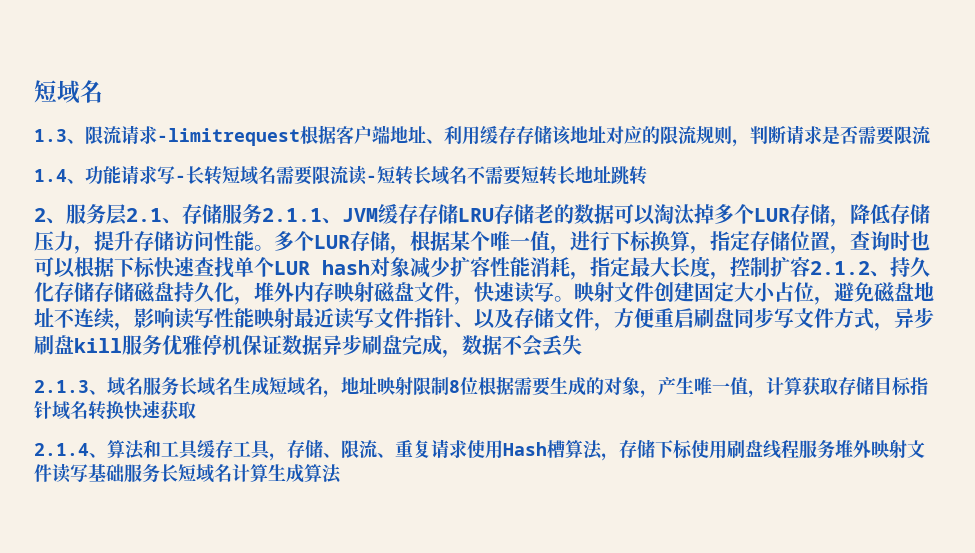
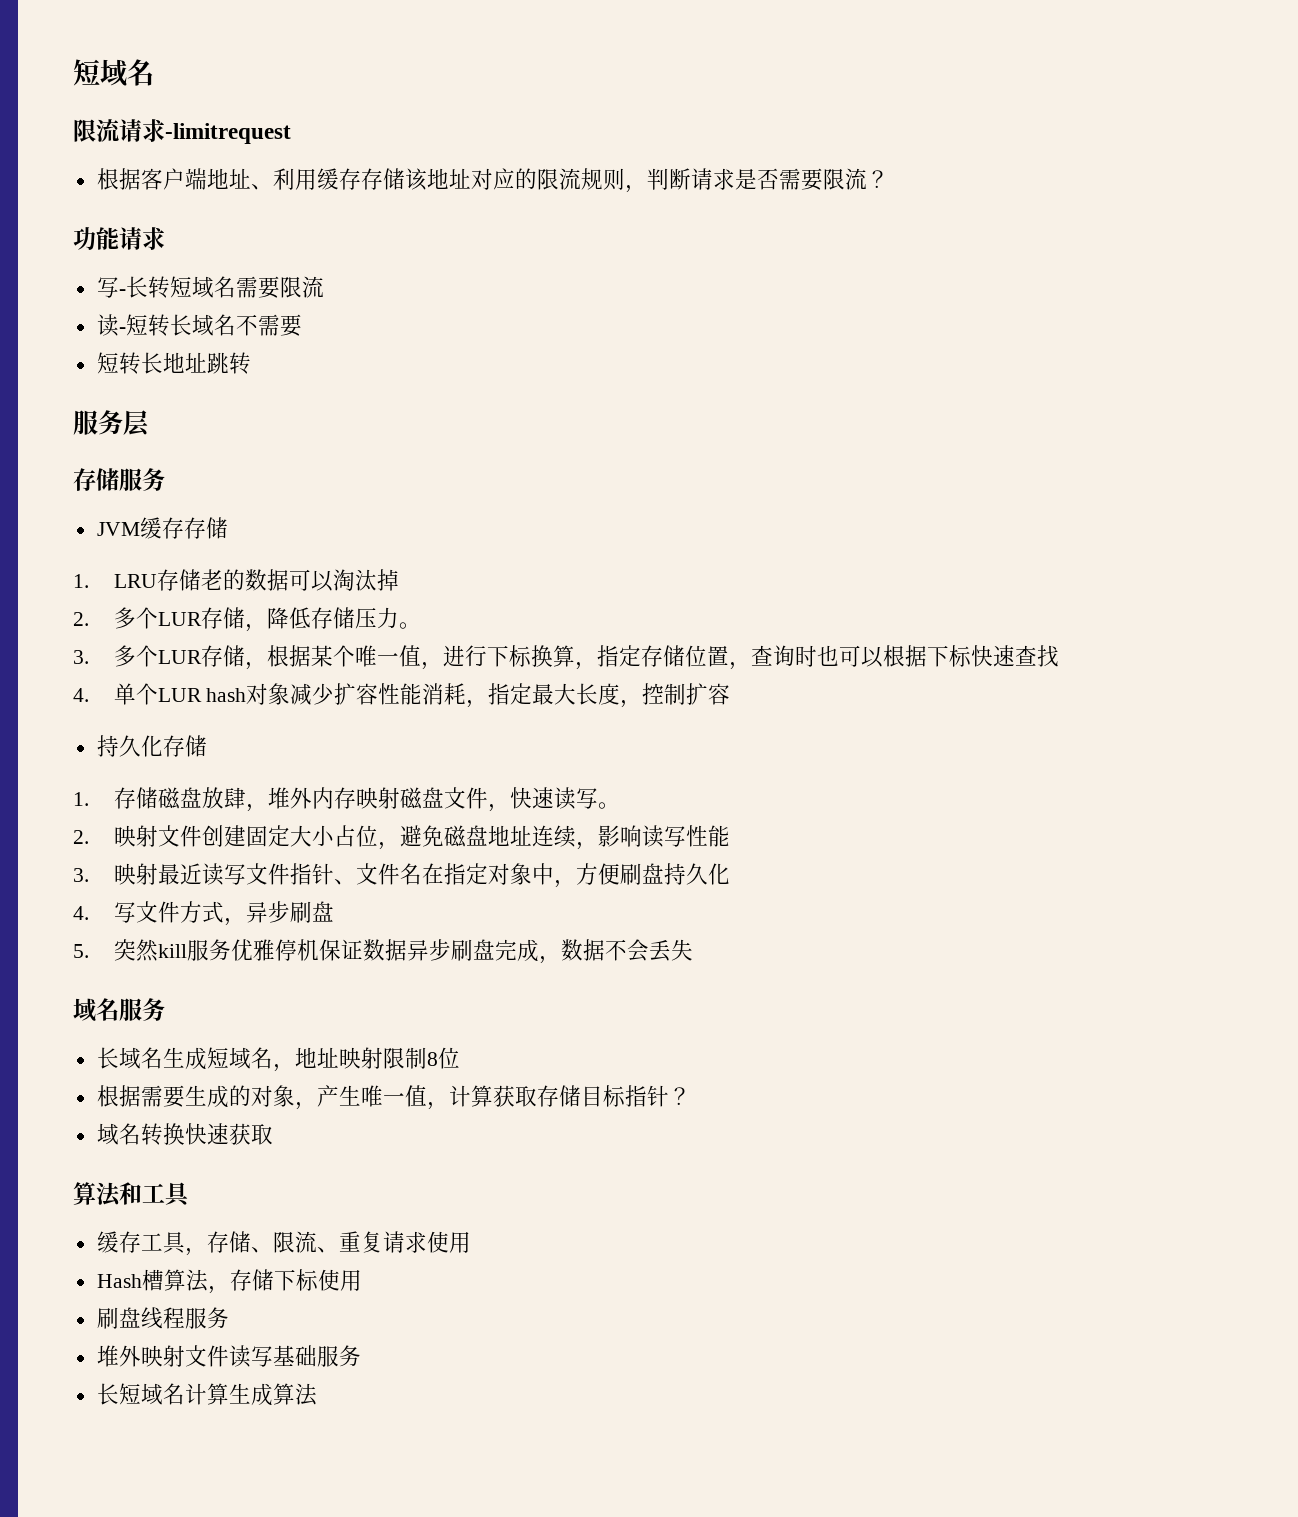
[34,129,85,144] 1.3、 -> (154, 72) none
(300, 137) none -> (291, 133) //
[34,169,85,184] // 1.4、 -> [866,170,889,188] ？ //
(157, 175) none -> (165, 238) //
(349, 175) none -> (324, 287) //
(522, 175) none -> (302, 325) //
[34,208,66,224] 2、 -> (251, 363) none
[126,208,182,224] 2.1、 -> (149, 423) //
[262,208,342,224] 2.1.1、 -> (165, 479) //
(458, 214) none -> [73,574,89,588] // 1.
(714, 214) none -> [73,612,89,626] // 2.
[74,231,274,254] ，提升存储访问性能。 -> [398,622,421,629] [73,650,89,664] 。 // 3.
(234, 267) none -> [73,688,89,702] // 4.
[810,261,890,277] 2.1.2、 -> (731, 694) //
(94, 292) none -> [73,792,89,806] // 1.
[174,282,234,302] 持久化 -> [201,787,246,809] 放肆
(574, 299) none -> [73,830,89,844] // 2.
[54,308,75,328] 不 -> (532, 835) none
(254, 318) none -> [73,868,89,882] // 3.
[474,308,774,331] 以及存储文件，方便重启刷盘同步 -> [355,863,730,888] [73,906,89,920] 文件名在指定对象中，方便刷盘持久化 // 4.
(74, 344) none -> [73,939,158,962] // 5.突然
[34,380,107,395] 2.1.3、 -> (693, 950) none
(179, 386) none -> (165, 1009) //
(478, 386) none -> (460, 1058) //
(52, 410) none -> [668,1087,691,1105] ？ //
[34,443,107,458] 2.1.4、 -> (273, 1134) none
(200, 450) none -> (191, 1194) //
(503, 449) none -> (471, 1242) //
(727, 449) none -> (362, 1280) //
(835, 449) none -> (229, 1318) //
(160, 473) none -> (361, 1356) //

